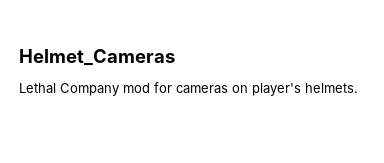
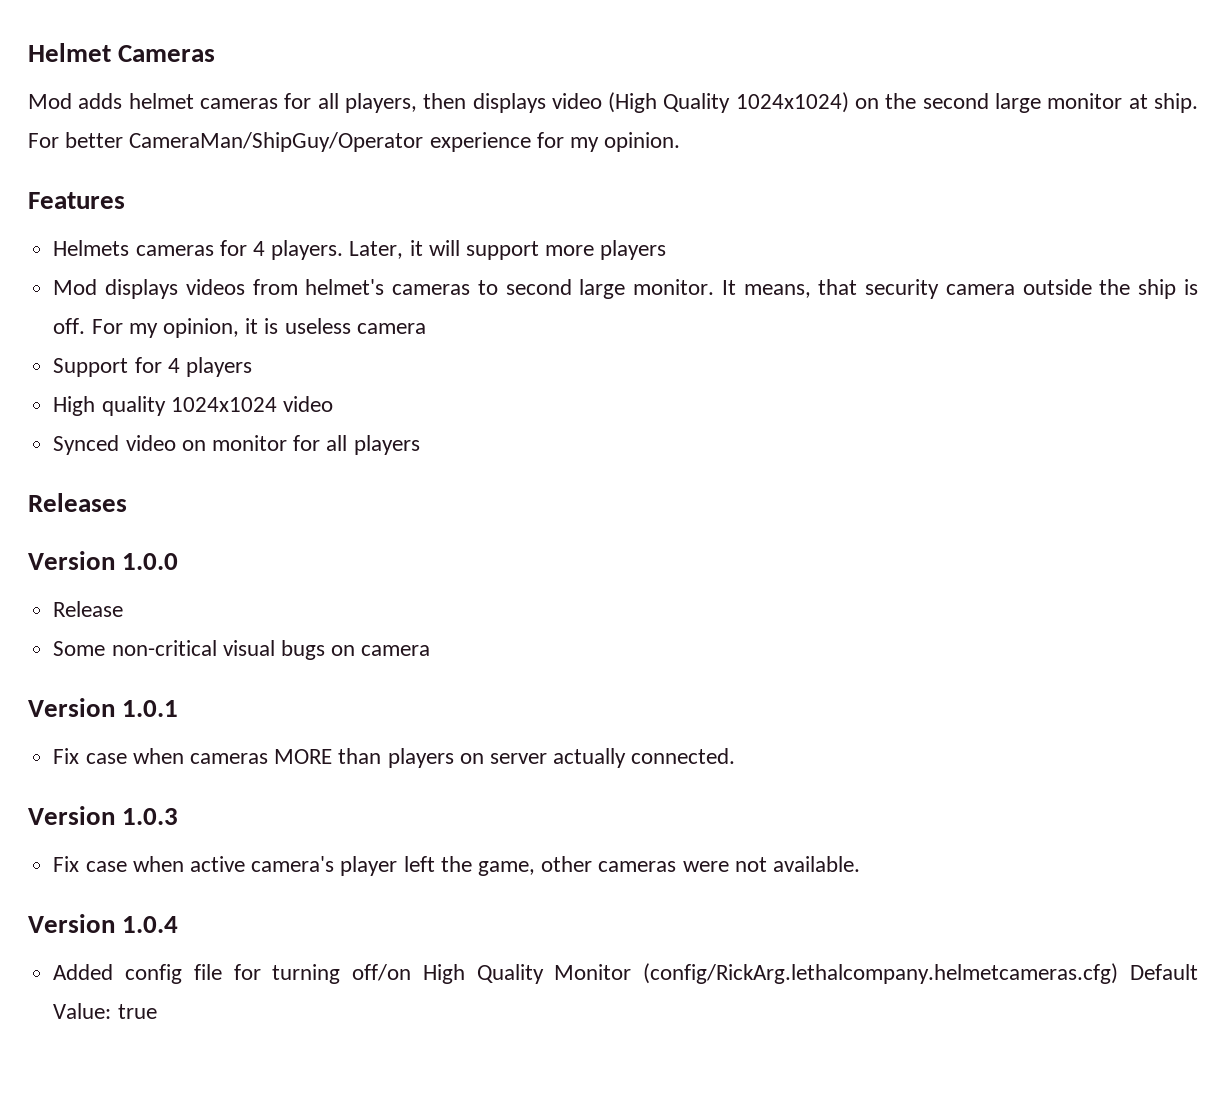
[19,49,175,66] [19,82,358,96] Helmet_Cameras // Lethal Company mod for cameras on player's helmets. -> [28,43,216,62] [28,92,1198,113] [28,132,681,152] [28,192,125,209] [53,240,667,260] [53,279,1198,299] [53,318,426,338] [53,357,252,377] [53,396,333,416] [53,435,420,455] [28,493,127,512] [28,551,179,570] [53,601,124,617] [53,640,431,660] [28,698,179,717] [53,748,736,768] [28,806,179,825] [53,856,861,876] [28,914,179,933] [53,963,1198,984] [53,1003,157,1019] Helmet Cameras // Mod adds helmet cameras for all players, then displays video (High Quality 1024x1024) on the second large monitor at ship. For better CameraMan/ShipGuy/Operator experience for my opinion. // Features // Helmets cameras for 4 players. Later, it will support more players // Mod displays videos from helmet's cameras to second large monitor. It means, that security camera outside the ship is off. For my opinion, it is useless camera // Support for 4 players // High quality 1024x1024 video // Synced video on monitor for all players // Releases // Version 1.0.0 // Release // Some non-critical visual bugs on camera // Version 1.0.1 // Fix case when cameras MORE than players on server actually connected. // Version 1.0.3 // Fix case when active camera's player left the game, other cameras were not available. // Version 1.0.4 // Added config file for turning off/on High Quality Monitor (config/RickArg.lethalcompany.helmetcameras.cfg) Default Value: true

